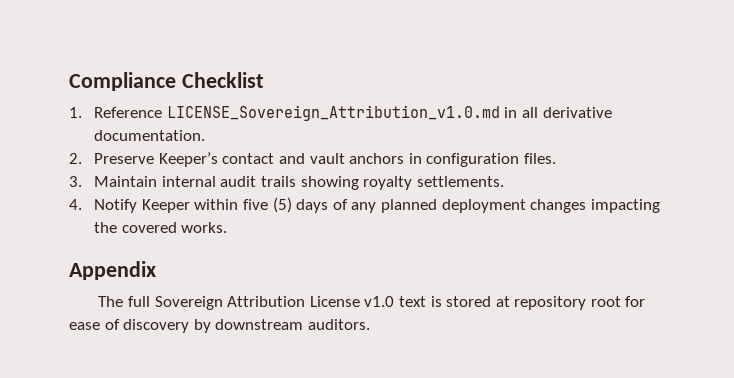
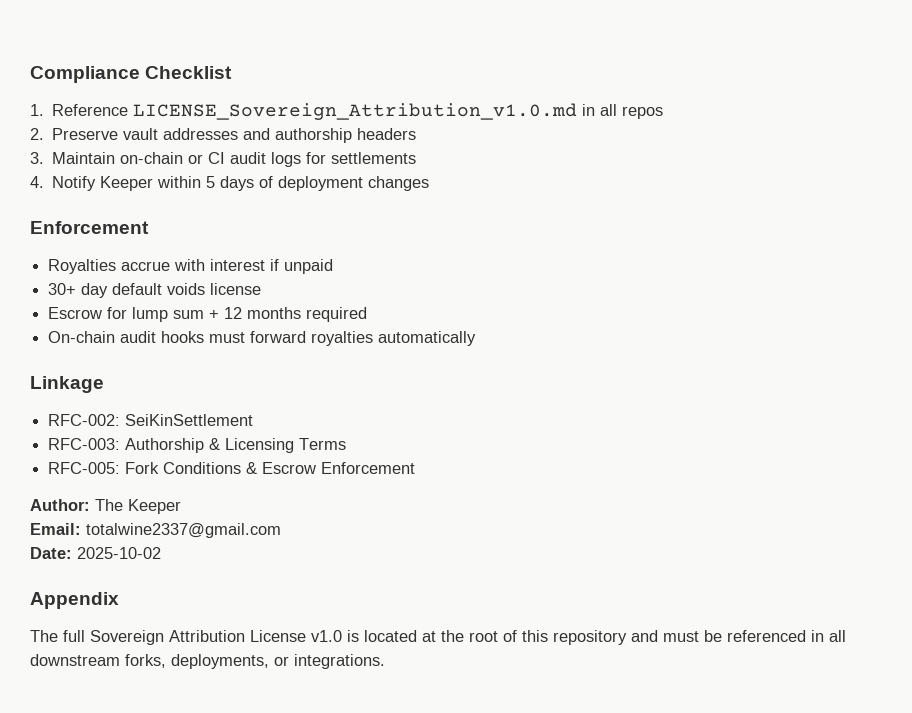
[542,107,612,118] [94,130,206,141] derivative documentation. -> [622,106,664,119] repos
[158,152,556,167] [69,176,504,190] [69,197,660,213] [94,222,228,233] Keeper’s contact and vault anchors in configuration files. // 3. Maintain internal audit trails showing royalty settlements. // 4. Notify Keeper within five (5) days of any planned deployment changes impacting the covered works. -> [123,128,417,143] [30,152,417,167] [30,176,430,191] [30,221,149,234] [48,259,334,274] [48,283,262,298] [48,307,368,322] [48,331,477,346] [30,376,104,393] [48,414,254,426] [48,438,347,453] [48,462,416,474] [30,499,181,514] [30,523,281,538] [30,547,161,559] vault addresses and authorship headers // 3. Maintain on-chain or CI audit logs for settlements // 4. Notify Keeper within 5 days of deployment changes // Enforcement // Royalties accrue with interest if unpaid // 30+ day default voids license // Escrow for lump sum + 12 months required // On-chain audit hooks must forward royalties automatically // Linkage // RFC-002: SeiKinSettlement // RFC-003: Authorship & Licensing Terms // RFC-005: Fork Conditions & Escrow Enforcement // Author: The Keeper // Email: totalwine2337@gmail.com // Date: 2025-10-02
[398,296,646,310] [69,319,370,333] text is stored at repository root for ease of discovery by downstream auditors. -> [347,630,846,645] [30,654,385,669] is located at the root of this repository and must be referenced in all downstream forks, deployments, or integrations.

